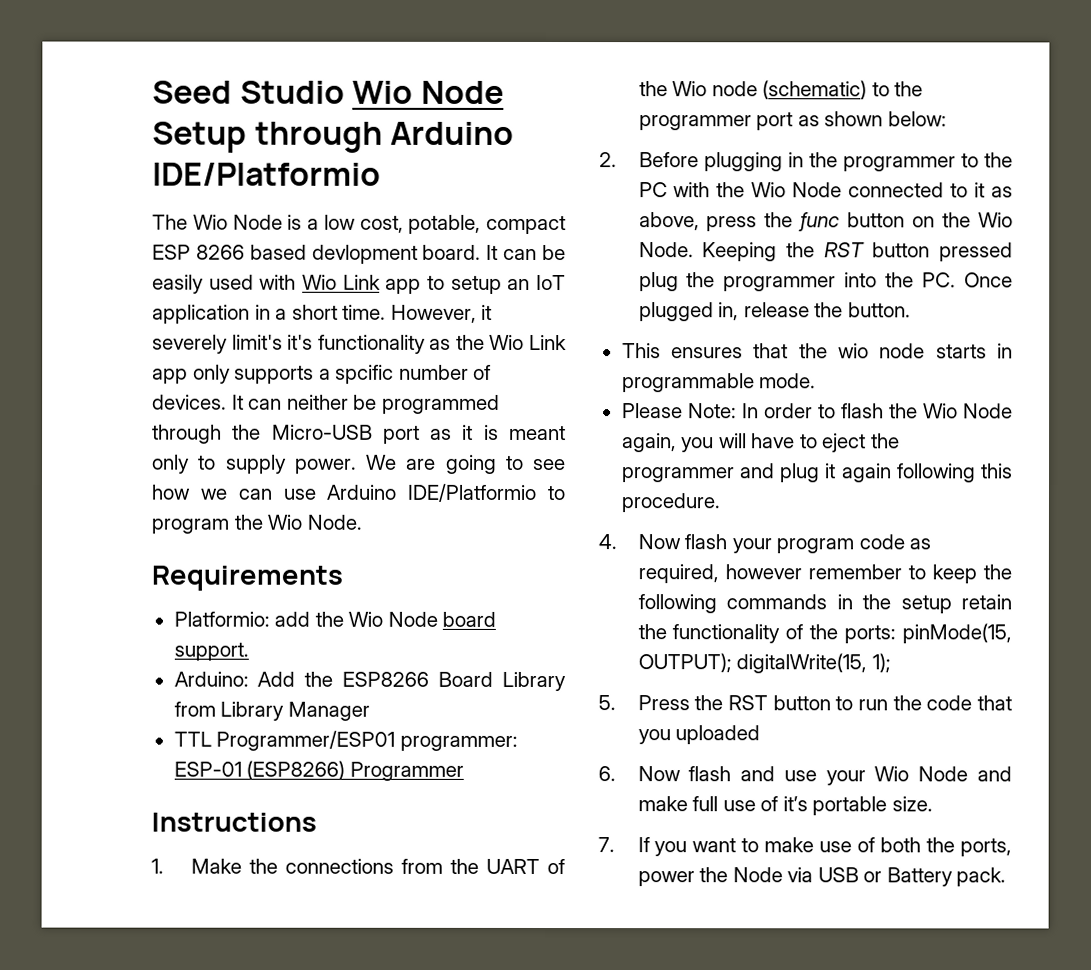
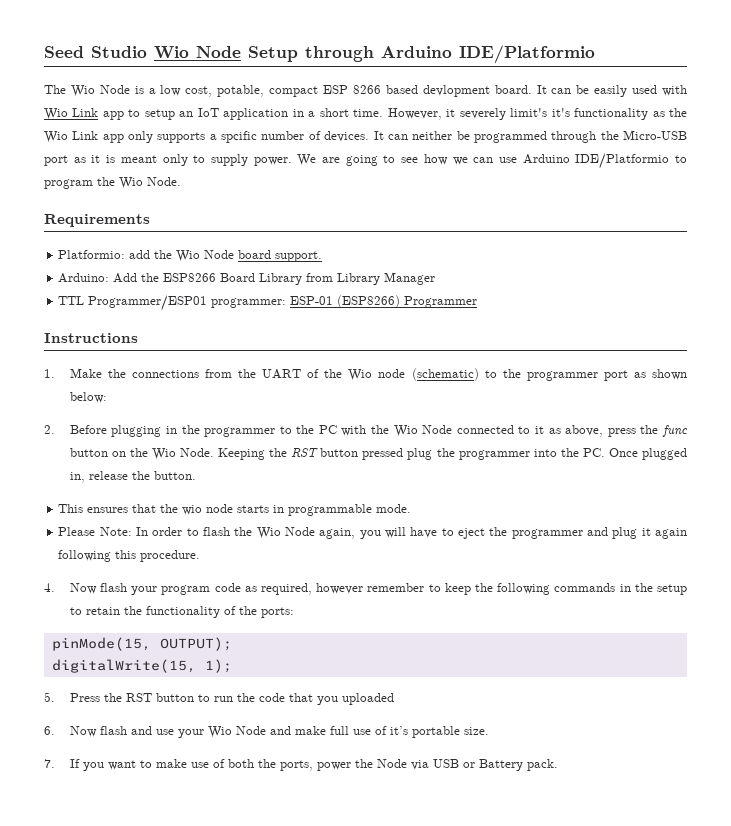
(952, 604) none -> [69,607,82,615] to
(897, 634) none -> (294, 612) //
(732, 663) none -> (232, 644) //

